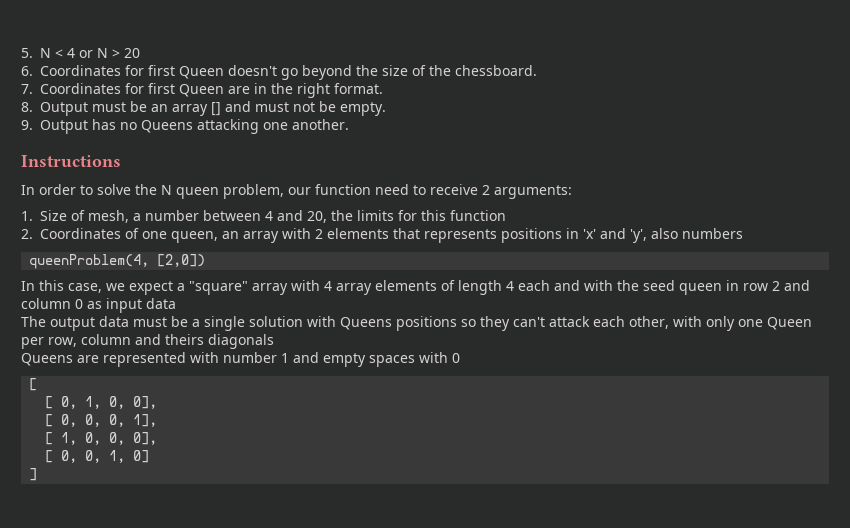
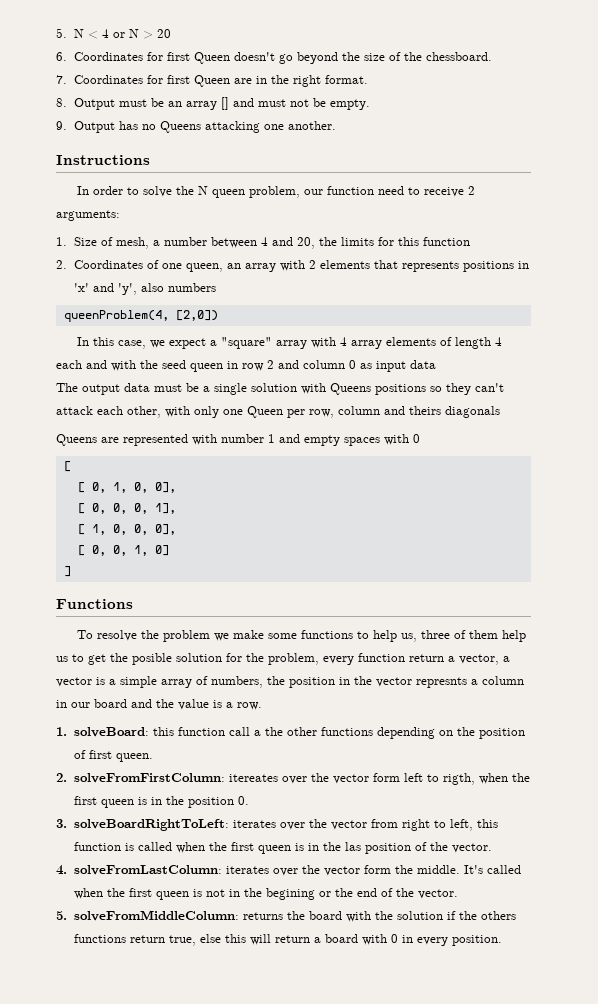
(38, 474) none -> [56,599,133,609] [76,630,526,642] [56,653,510,665] [56,676,524,688] [56,699,262,710] [56,727,525,739] [73,750,153,762] [56,773,530,785] [73,796,249,808] [56,819,498,831] [73,842,492,854] [56,865,521,876] [73,888,458,900] [56,910,516,922] [73,934,502,946] // Functions // To resolve the problem we make some functions to help us, three of them help us to get the posible solution for the problem, every function return a vector, a vector is a simple array of numbers, the position in the vector represnts a column in our board and the value is a row. // 1. solveBoard: this function call a the other functions depending on the position of first queen. // 2. solveFromFirstColumn: itereates over the vector form left to rigth, when the first queen is in the position 0. // 3. solveBoardRightToLeft: iterates over the vector from right to left, this function is called when the first queen is in the las position of the vector. // 4. solveFromLastColumn: iterates over the vector form the middle. It's called when the first queen is not in the begining or the end of the vector. // 5. solveFromMiddleColumn: returns the board with the solution if the others functions return true, else this will return a board with 0 in every position.

